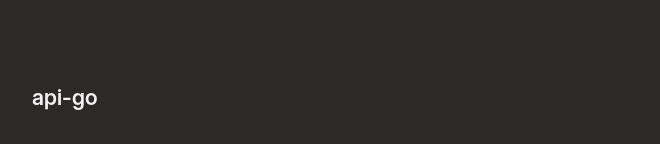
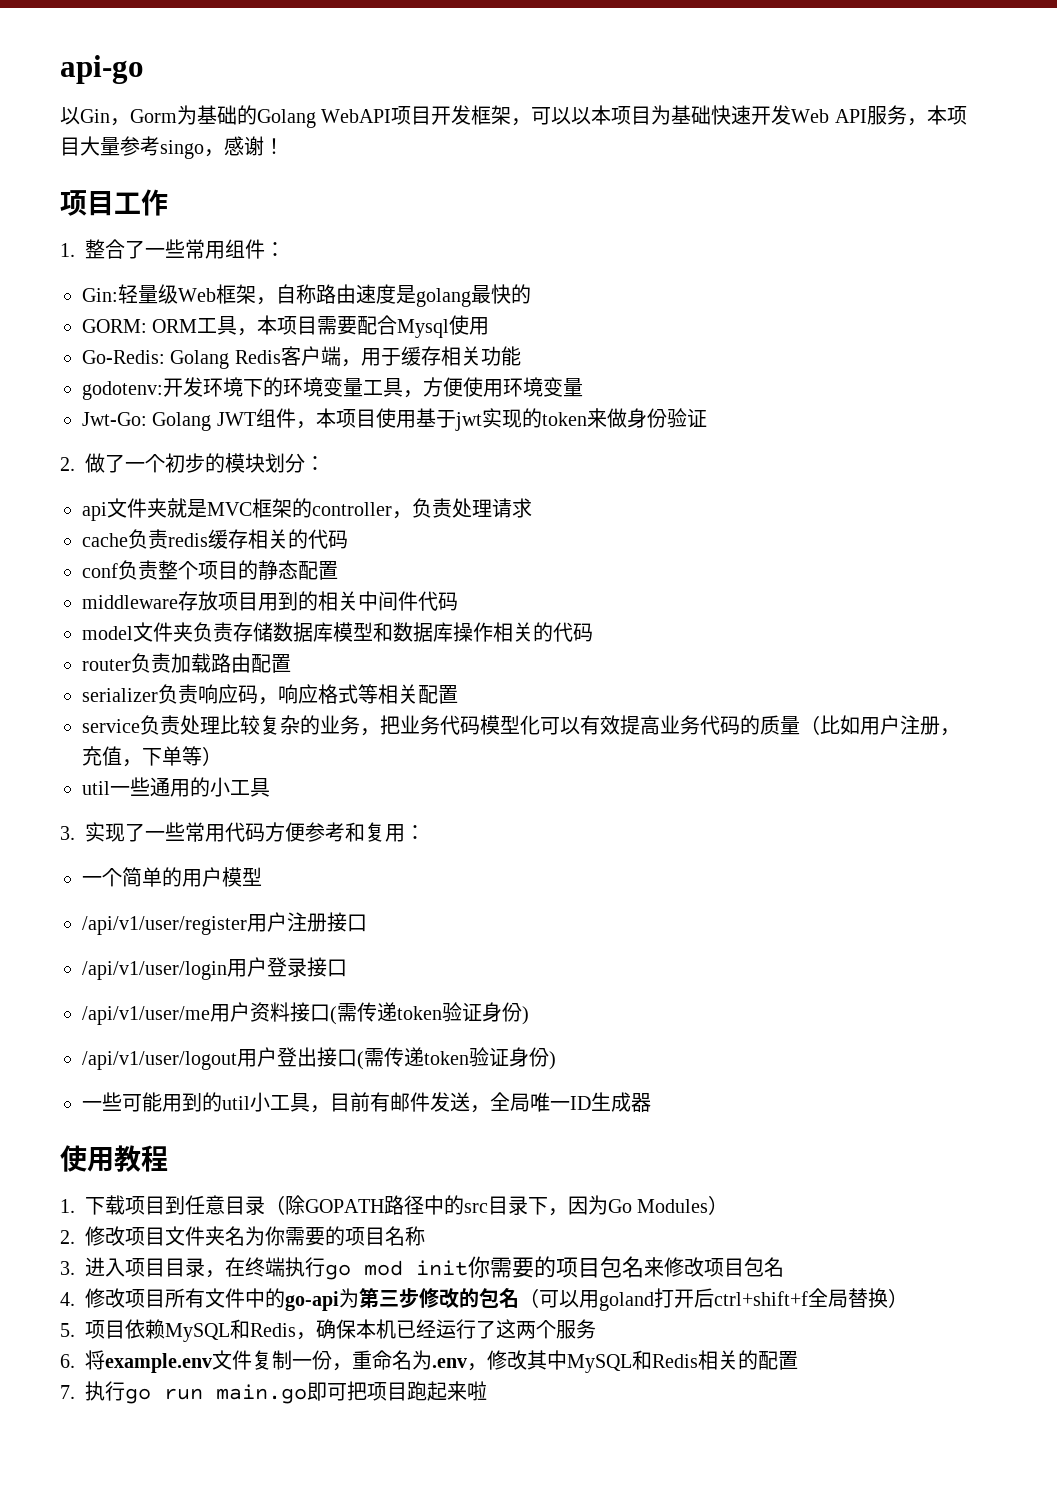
(98, 99) none -> [60,105,967,128] [60,136,284,159] [60,189,168,216] [60,239,285,259] [82,284,531,307] [82,315,490,338] [82,346,521,369] [82,377,583,400] [82,408,707,431] [60,453,325,473] [82,498,532,521] [82,529,348,549] [82,560,338,580] [82,591,458,611] [82,622,593,642] [82,653,291,673] [82,684,458,705] [82,715,960,736] [82,746,222,767] [82,777,270,797] [60,822,425,842] [82,867,262,887] [82,912,367,935] [82,957,347,980] [82,1002,529,1025] [82,1047,556,1070] [82,1092,651,1113] [60,1145,168,1172] [60,1195,729,1216] [60,1226,425,1246] [60,1256,784,1280] [60,1288,908,1311] [60,1319,596,1342] [60,1350,798,1373] [60,1381,487,1404] // 以Gin，Gorm为基础的Golang WebAPI项目开发框架，可以以本项目为基础快速开发Web API服务，本项目大量参考singo，感谢！ // 项目工作 // 1.整合了一些常用组件： // Gin:轻量级Web框架，自称路由速度是golang最快的 // GORM: ORM工具，本项目需要配合Mysql使用 // Go-Redis: Golang Redis客户端，用于缓存相关功能 // godotenv:开发环境下的环境变量工具，方便使用环境变量 // Jwt-Go: Golang JWT组件，本项目使用基于jwt实现的token来做身份验证 // 2.做了一个初步的模块划分： // api文件夹就是MVC框架的controller，负责处理请求 // cache负责redis缓存相关的代码 // conf负责整个项目的静态配置 // middleware存放项目用到的相关中间件代码 // model文件夹负责存储数据库模型和数据库操作相关的代码 // router负责加载路由配置 // serializer负责响应码，响应格式等相关配置 // service负责处理比较复杂的业务，把业务代码模型化可以有效提高业务代码的质量（比如用户注册，充值，下单等） // util一些通用的小工具 // 3.实现了一些常用代码方便参考和复用： // 一个简单的用户模型 // /api/v1/user/register用户注册接口 // /api/v1/user/login用户登录接口 // /api/v1/user/me用户资料接口(需传递token验证身份) // /api/v1/user/logout用户登出接口(需传递token验证身份) // 一些可能用到的util小工具，目前有邮件发送，全局唯一ID生成器 // 使用教程 // 1.下载项目到任意目录（除GOPATH路径中的src目录下，因为Go Modules） // 2.修改项目文件夹名为你需要的项目名称 // 3.进入项目目录，在终端执行go mod init你需要的项目包名来修改项目包名 // 4.修改项目所有文件中的go-api为第三步修改的包名（可以用goland打开后ctrl+shift+f全局替换） // 5.项目依赖MySQL和Redis，确保本机已经运行了这两个服务 // 6.将example.env文件复制一份，重命名为.env，修改其中MySQL和Redis相关的配置 // 7.执行go run main.go即可把项目跑起来啦

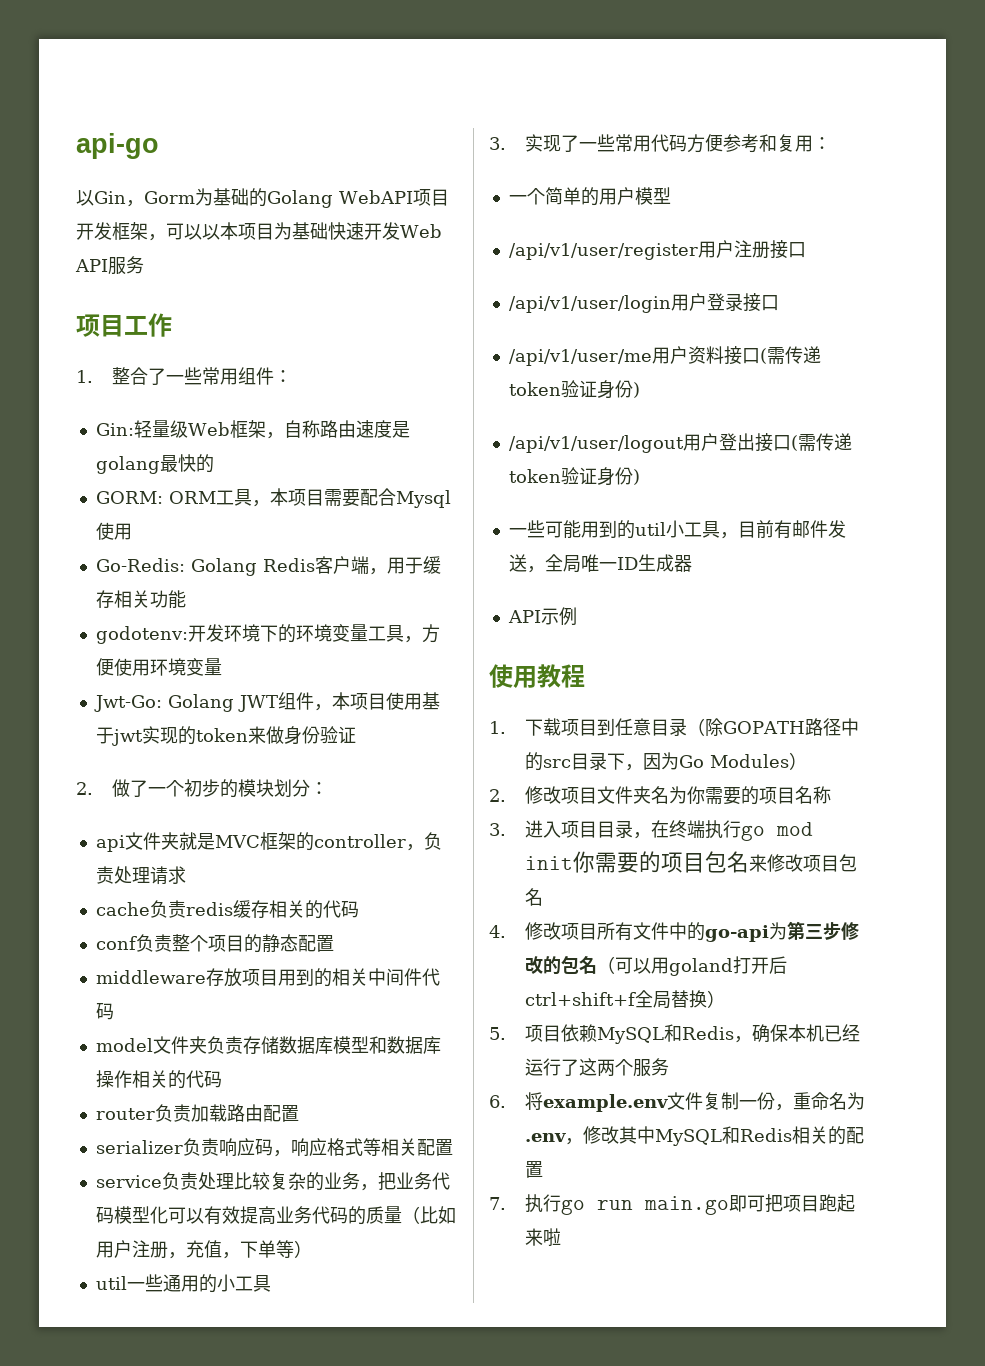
[906,105,967,126] [60,136,284,159] ，本项目大量参考singo，感谢！ -> (144, 265) none
(651, 1102) none -> [507,607,577,626] // API示例

